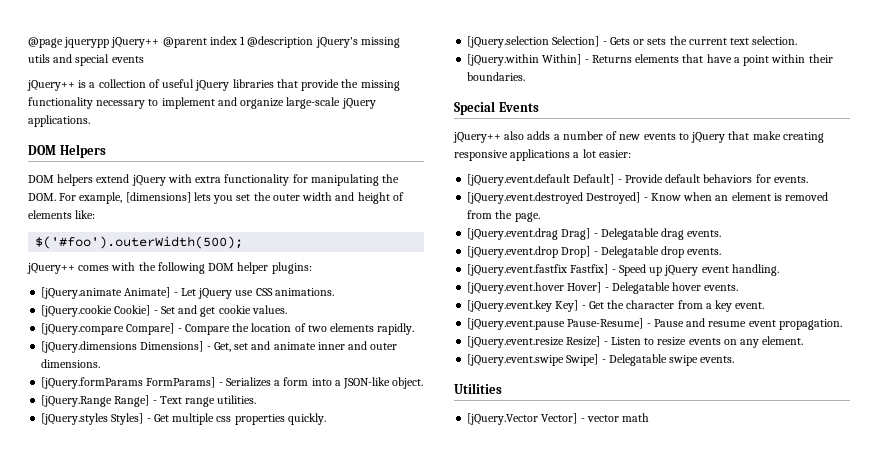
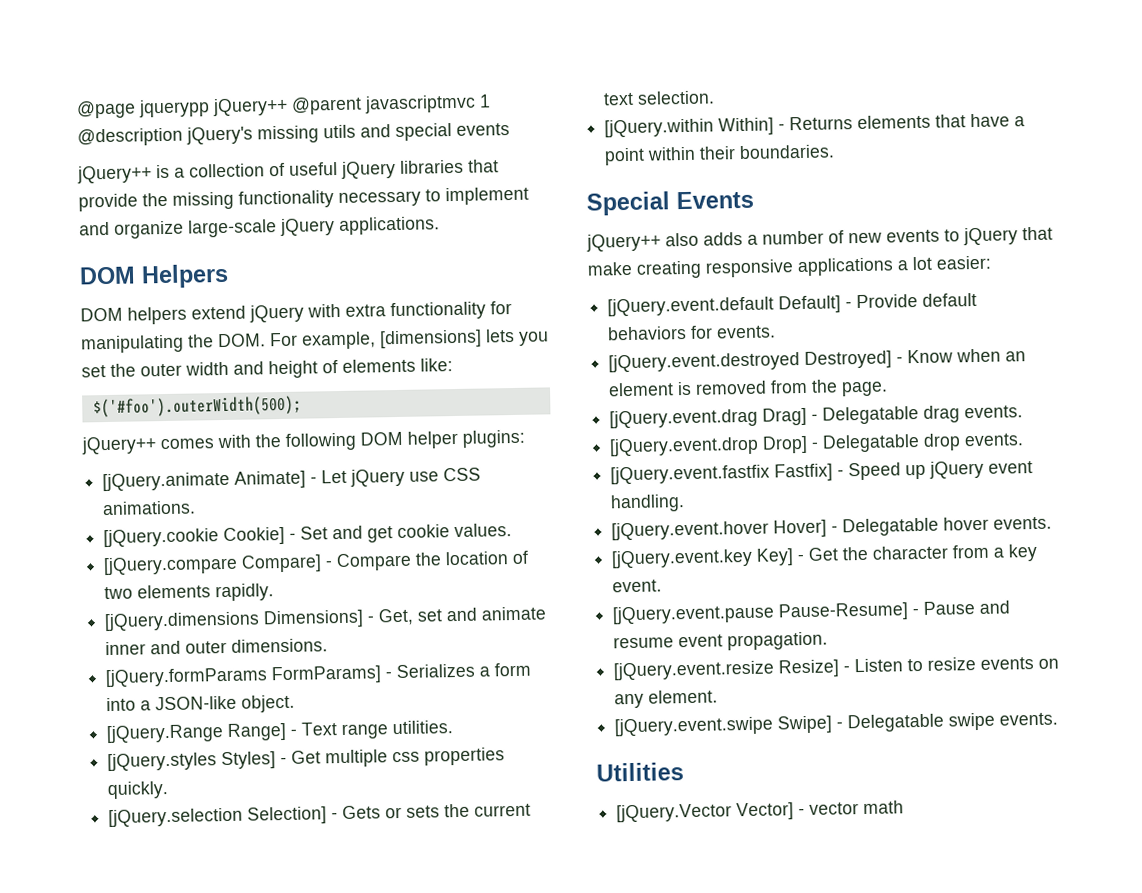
[209,36,237,45] index -> [364,94,476,114] javascriptmvc

